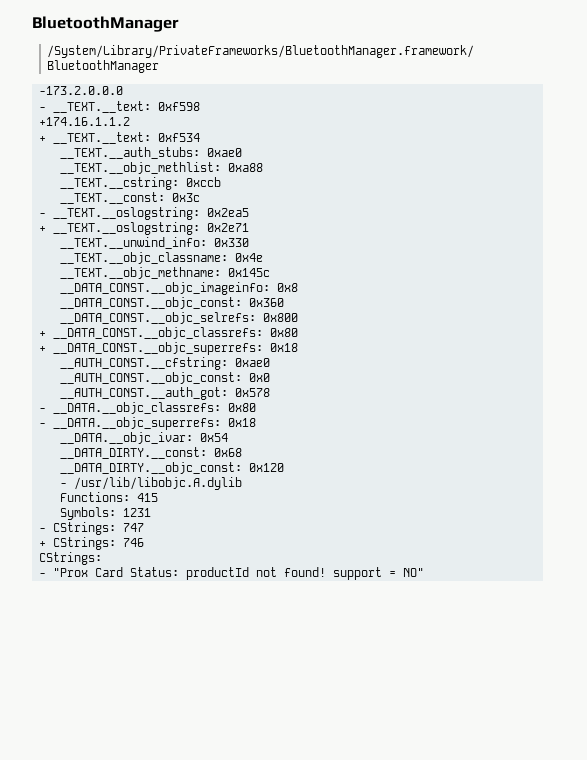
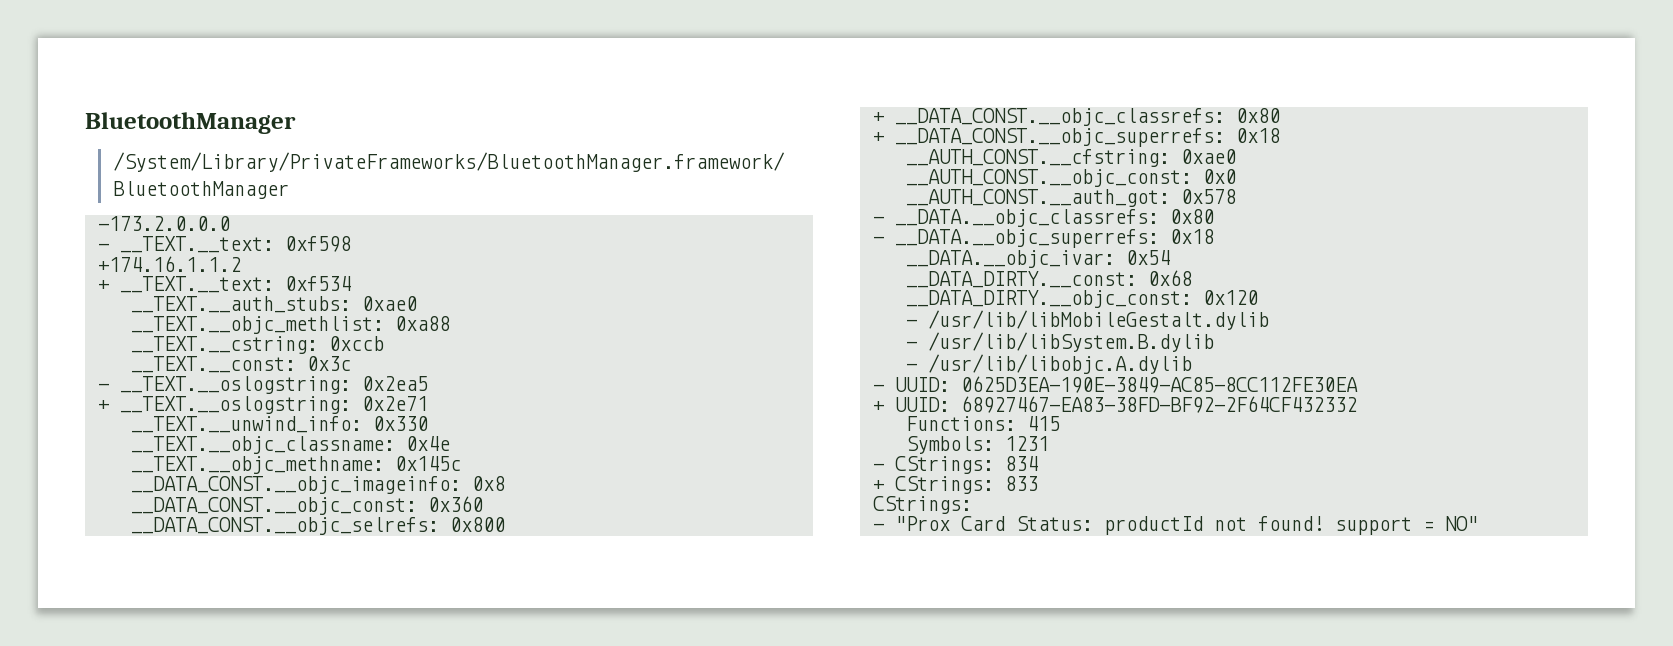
[73,477,242,490] /usr/lib/libobjc.A.dylib -> [928,310,1270,330] [906,332,1215,352] [906,354,1193,374] [873,376,1359,393] [873,396,1358,413] /usr/lib/libMobileGestalt.dylib // - /usr/lib/libSystem.B.dylib // - /usr/lib/libobjc.A.dylib // - UUID: 0625D3EA-190E-3849-AC85-8CC112FE30EA // + UUID: 68927467-EA83-38FD-BF92-2F64CF432332
[122,523,144,532] 747 -> [1005,456,1039,471] 834
[122,538,144,547] 746 -> [1005,476,1039,491] 833

